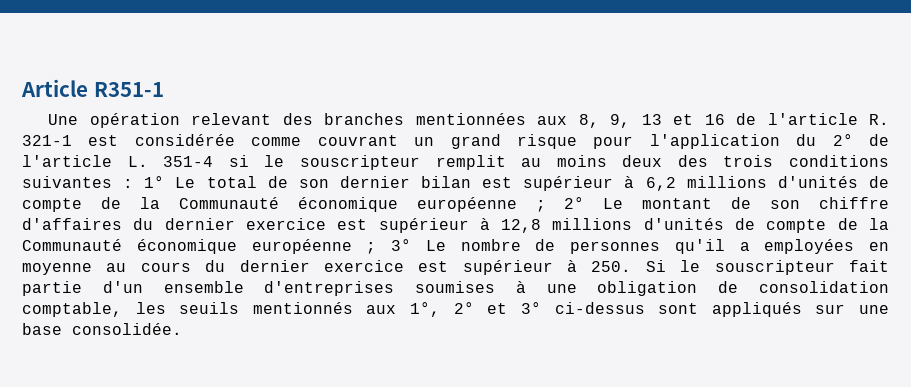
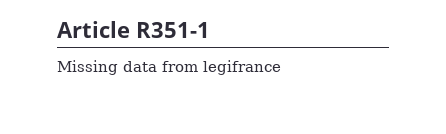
[48,113,890,128] [22,134,889,149] [22,155,890,170] [22,176,889,191] [22,197,889,212] [22,218,889,233] [22,239,889,254] [22,260,889,275] [22,281,890,296] [22,302,890,317] [22,323,182,335] Une opération relevant des branches mentionnées aux 8, 9, 13 et 16 de l'article R. 321-1 est considérée comme couvrant un grand risque pour l'application du 2° de l'article L. 351-4 si le souscripteur remplit au moins deux des trois conditions suivantes : 1° Le total de son dernier bilan est supérieur à 6,2 millions d'unités de compte de la Communauté économique européenne ; 2° Le montant de son chiffre d'affaires du dernier exercice est supérieur à 12,8 millions d'unités de compte de la Communauté économique européenne ; 3° Le nombre de personnes qu'il a employées en moyenne au cours du dernier exercice est supérieur à 250. Si le souscripteur fait partie d'un ensemble d'entreprises soumises à une obligation de consolidation comptable, les seuils mentionnés aux 1°, 2° et 3° ci-dessus sont appliqués sur une base consolidée. -> [57,60,281,75] Missing data from legifrance

